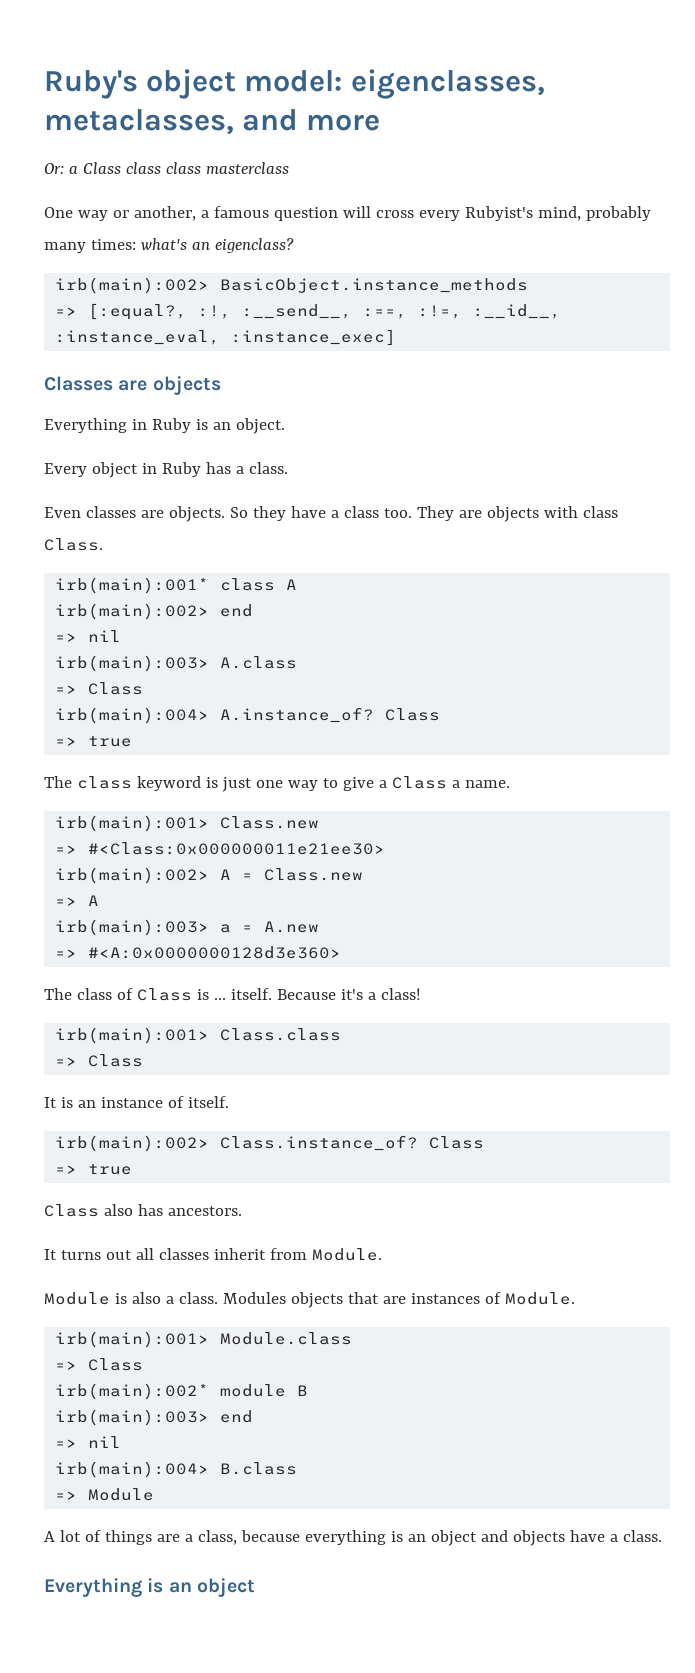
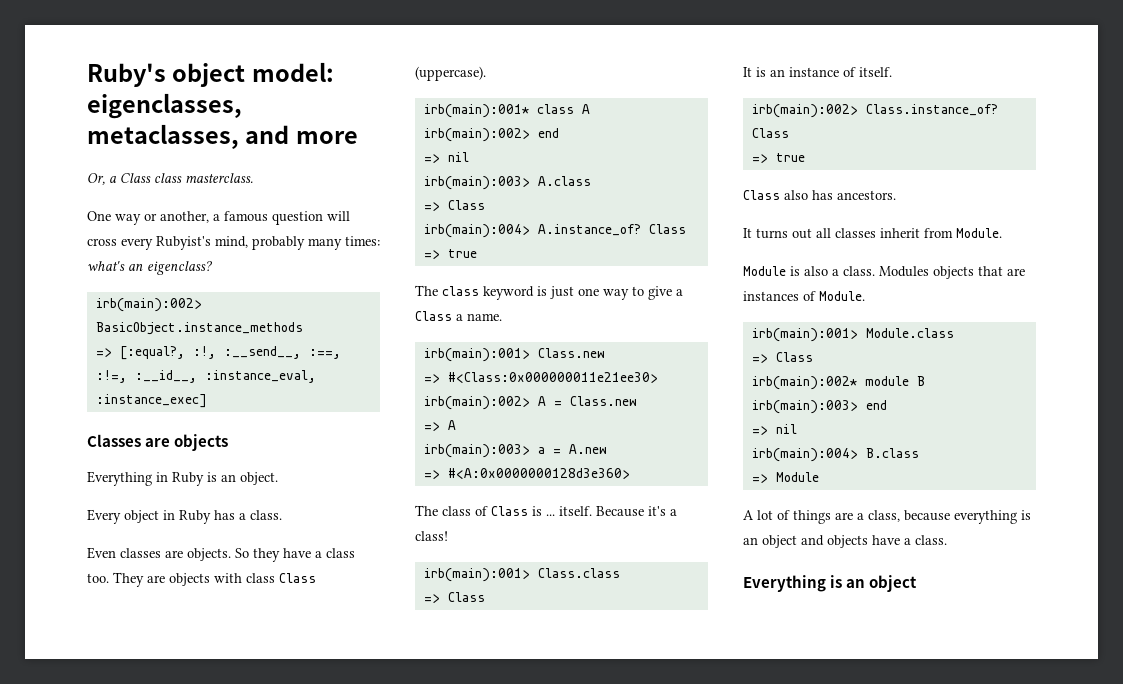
[44,163,64,174] Or: -> [87,173,105,185] Or,
[165,162,289,174] class masterclass -> [185,173,253,183] masterclass.
[44,538,103,551] Class. -> [279,573,316,583] [415,66,486,81] Class (uppercase).

